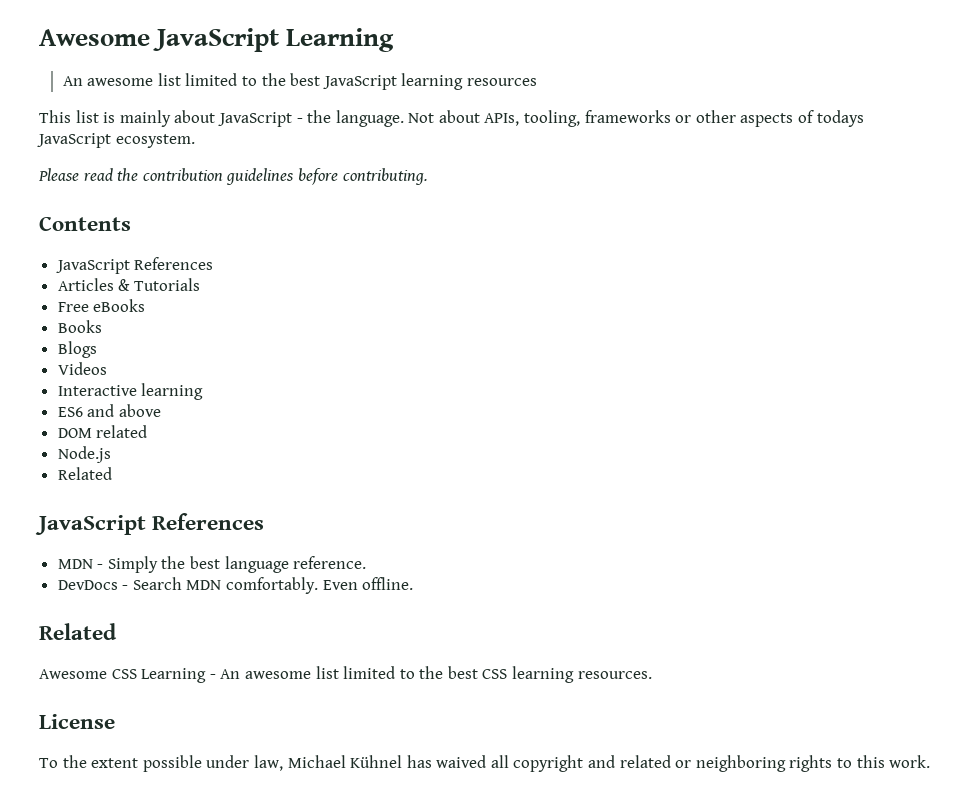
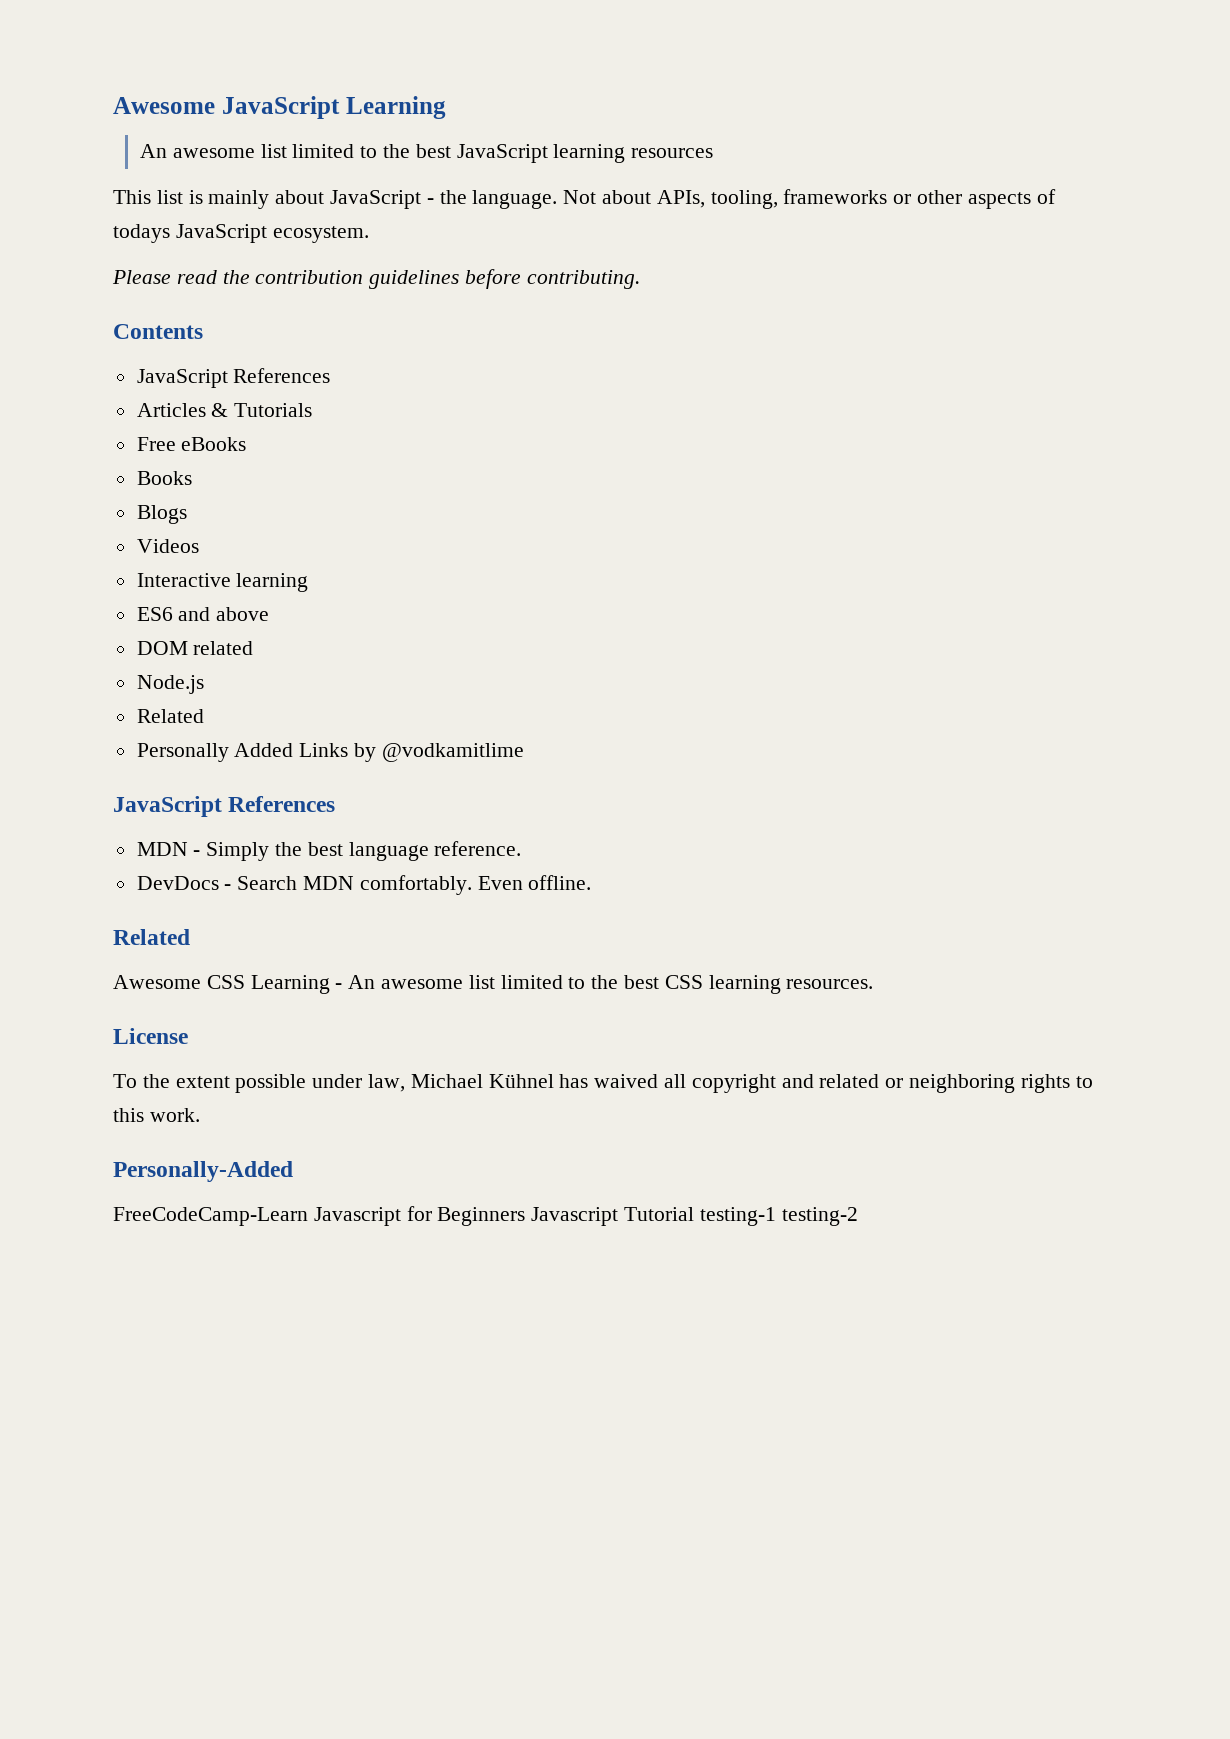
(112, 473) none -> [136,743,524,762] // Personally Added Links by @vodkamitlime
(931, 761) none -> [113,1161,293,1182] [113,1206,858,1226] // Personally-Added // FreeCodeCamp-Learn Javascript for Beginners Javascript Tutorial testing-1 testing-2

